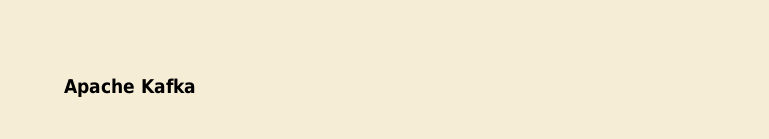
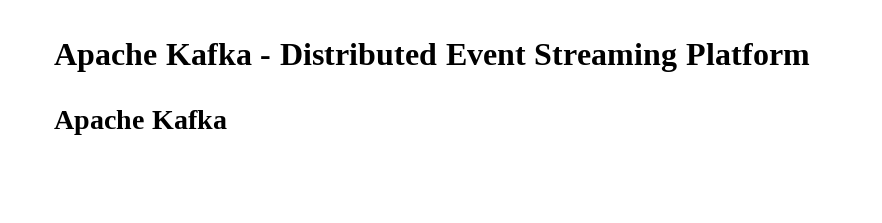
[64,78,196,97] Apache Kafka -> [54,43,810,72] [54,110,227,135] Apache Kafka - Distributed Event Streaming Platform // Apache Kafka

